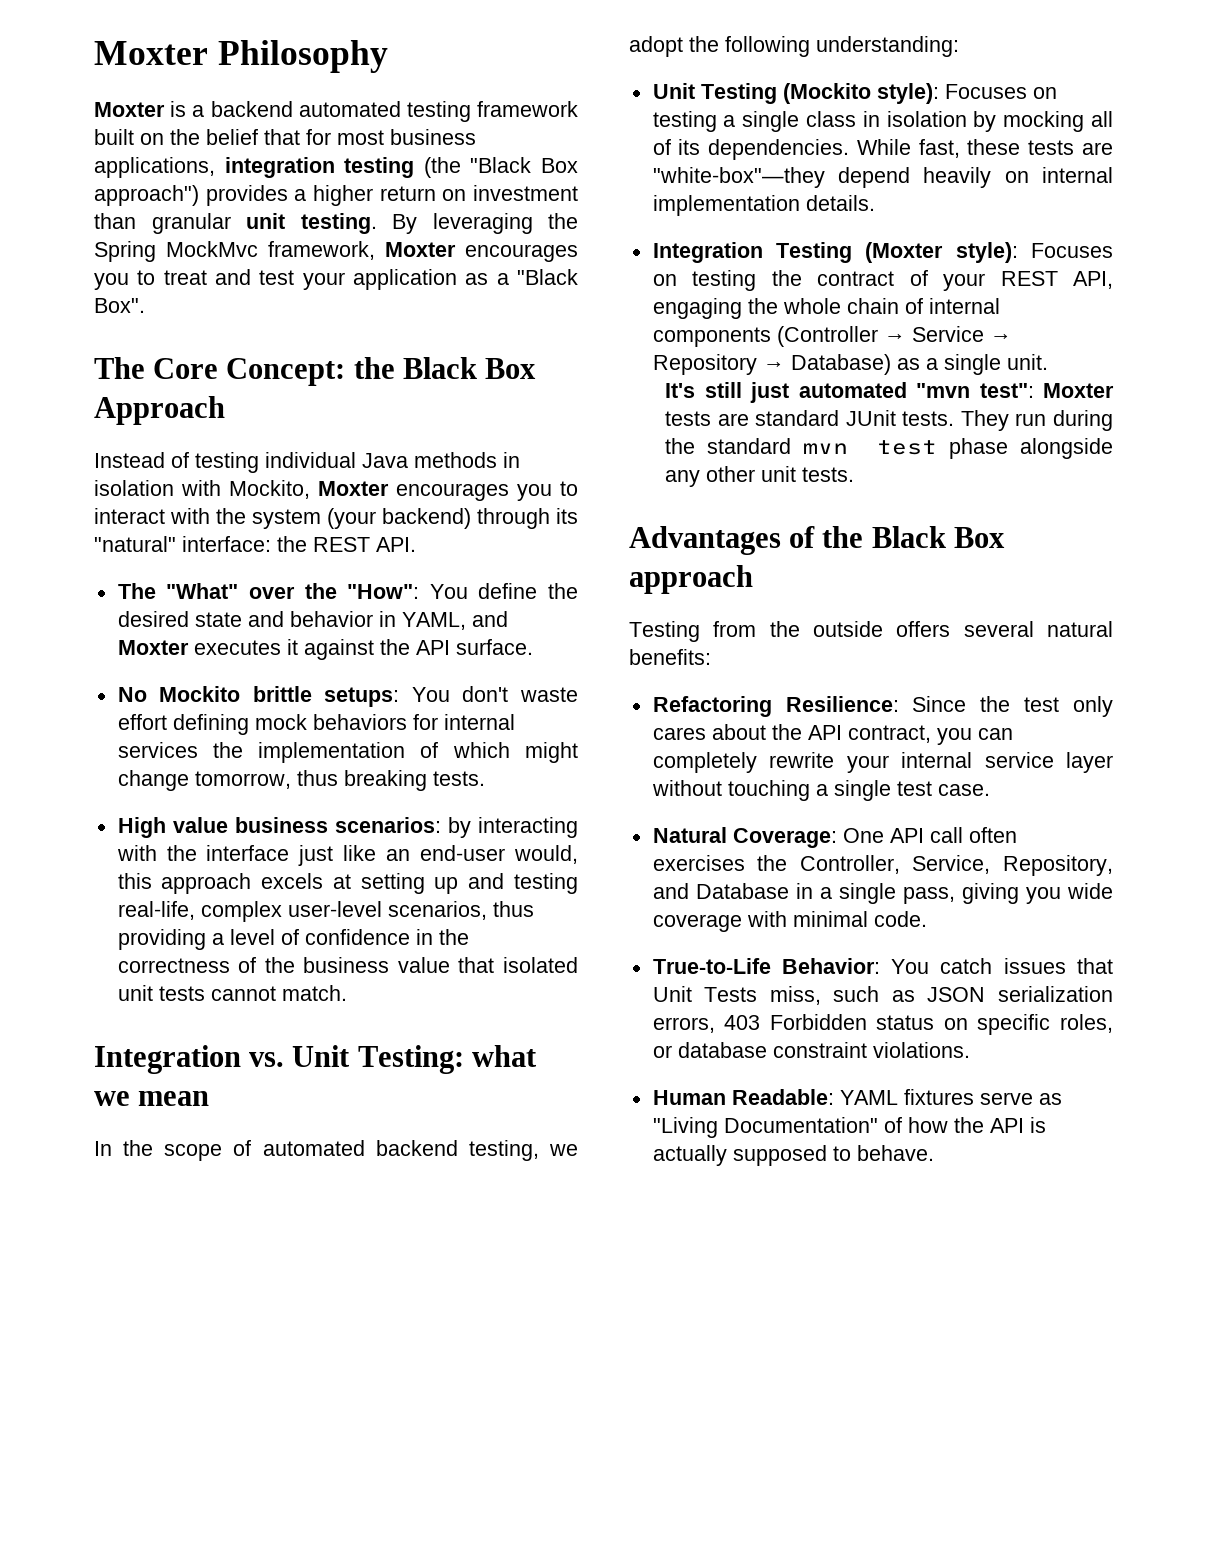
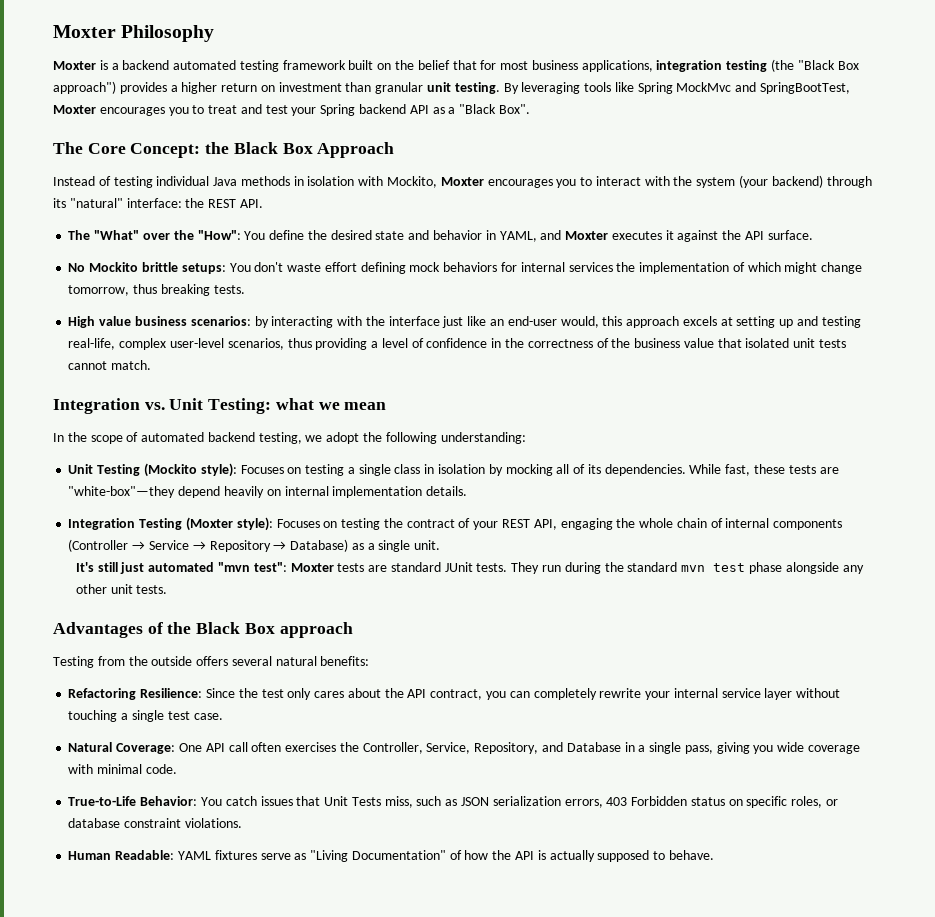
[548,213,578,229] [94,241,375,262] the Spring MockMvc framework, -> [584,82,851,94] tools like Spring MockMvc and SpringBootTest,
[353,269,457,290] application -> [320,104,429,116] Spring backend API

